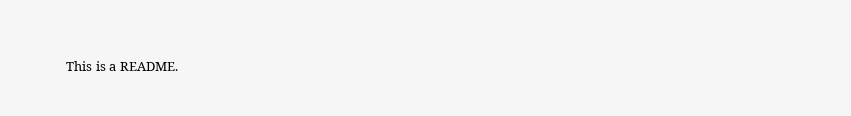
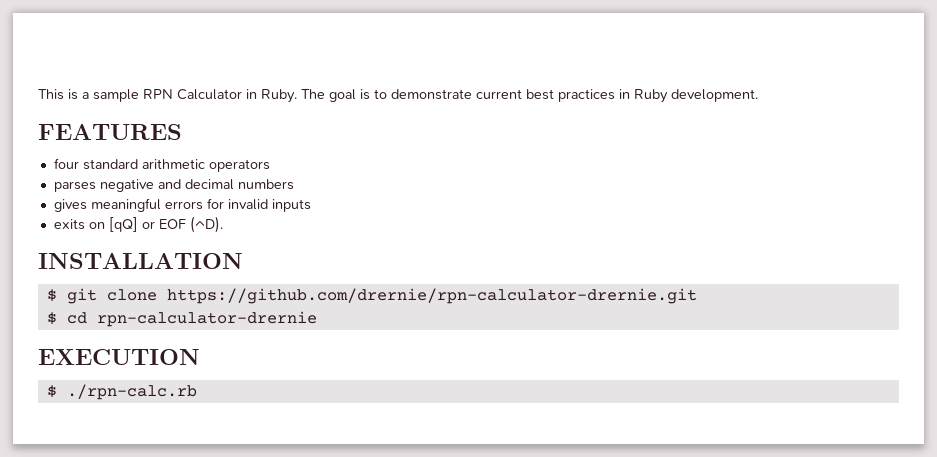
[119,62,178,71] README. -> [93,89,758,103] [38,124,182,140] [53,158,270,172] [53,179,294,192] [53,198,311,212] [53,216,223,233] [38,253,243,269] [46,288,697,304] [46,311,317,327] [38,349,200,365] [46,384,197,400] sample RPN Calculator in Ruby. The goal is to demonstrate current best practices in Ruby development. // FEATURES // four standard arithmetic operators // parses negative and decimal numbers // gives meaningful errors for invalid inputs // exits on [qQ] or EOF (^D). // INSTALLATION // $ git clone https://github.com/drernie/rpn-calculator-drernie.git // $ cd rpn-calculator-drernie // EXECUTION // $ ./rpn-calc.rb

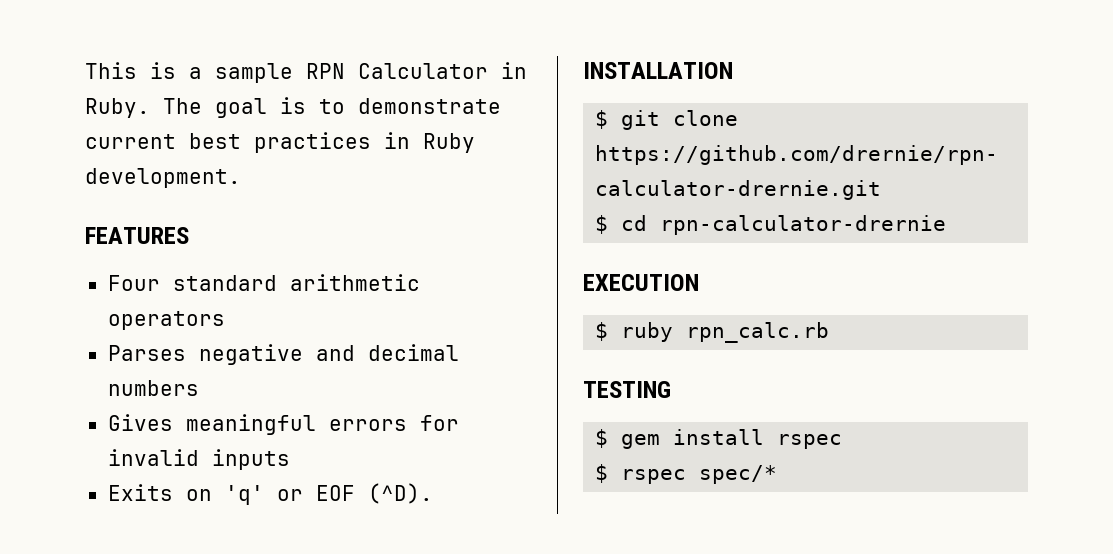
[53,158,79,169] four -> [107,275,160,291] Four
[53,181,96,192] parses -> [107,345,186,361] Parses
[53,199,87,212] gives -> [107,414,173,431] Gives
[53,217,138,232] exits on [qQ] -> [107,484,264,505] Exits on 'q'
[66,384,197,400] ./rpn-calc.rb -> [621,322,830,343] [583,381,671,398] [595,429,843,449] [595,464,778,484] ruby rpn_calc.rb // TESTING // $ gem install rspec // $ rspec spec/*

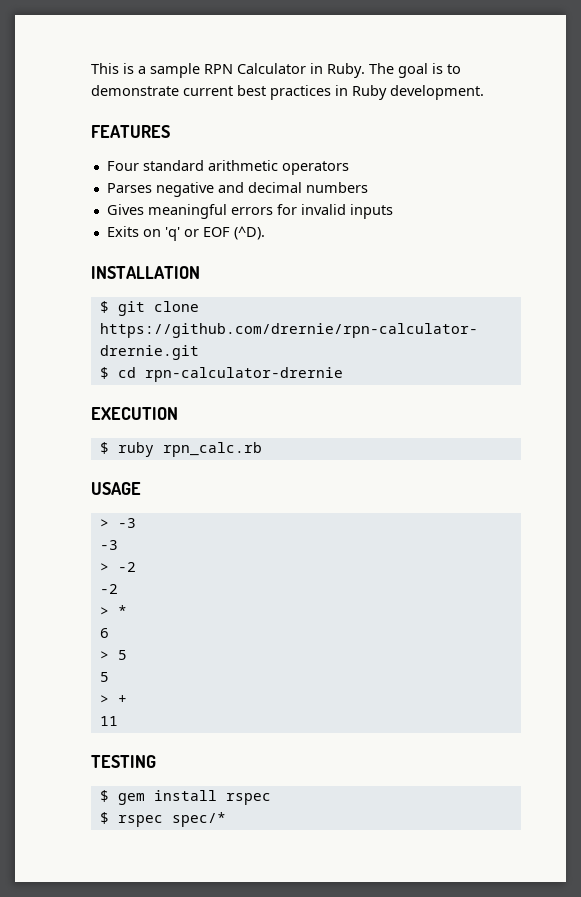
(830, 332) none -> [91,482,141,495] [99,518,136,528] [99,540,118,550] [99,562,136,572] [99,584,118,594] [99,605,127,616] [99,628,109,638] [99,650,127,660] [99,672,109,682] [99,695,127,704] [99,716,118,726] // USAGE // > -3 // -3 // > -2 // -2 // > * // 6 // > 5 // 5 // > + // 11

